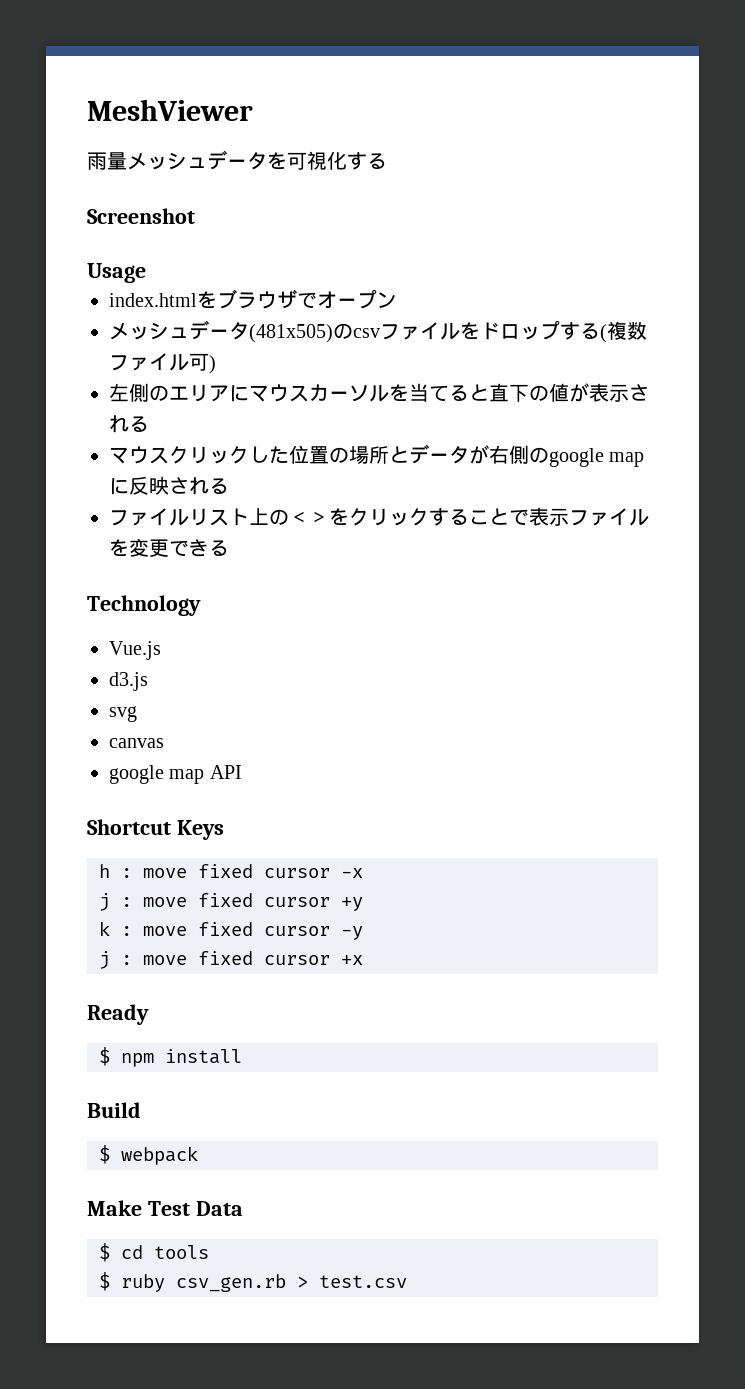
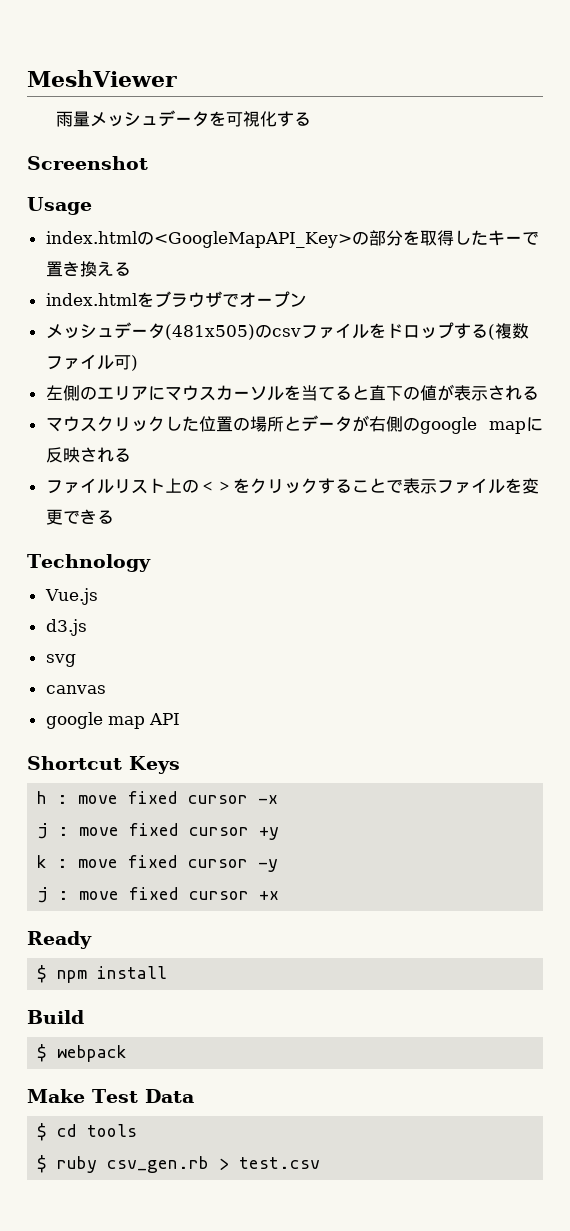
(146, 273) none -> [45,230,539,248] [45,261,131,277] // index.htmlの<GoogleMapAPI_Key>の部分を取得したキーで置き換える

